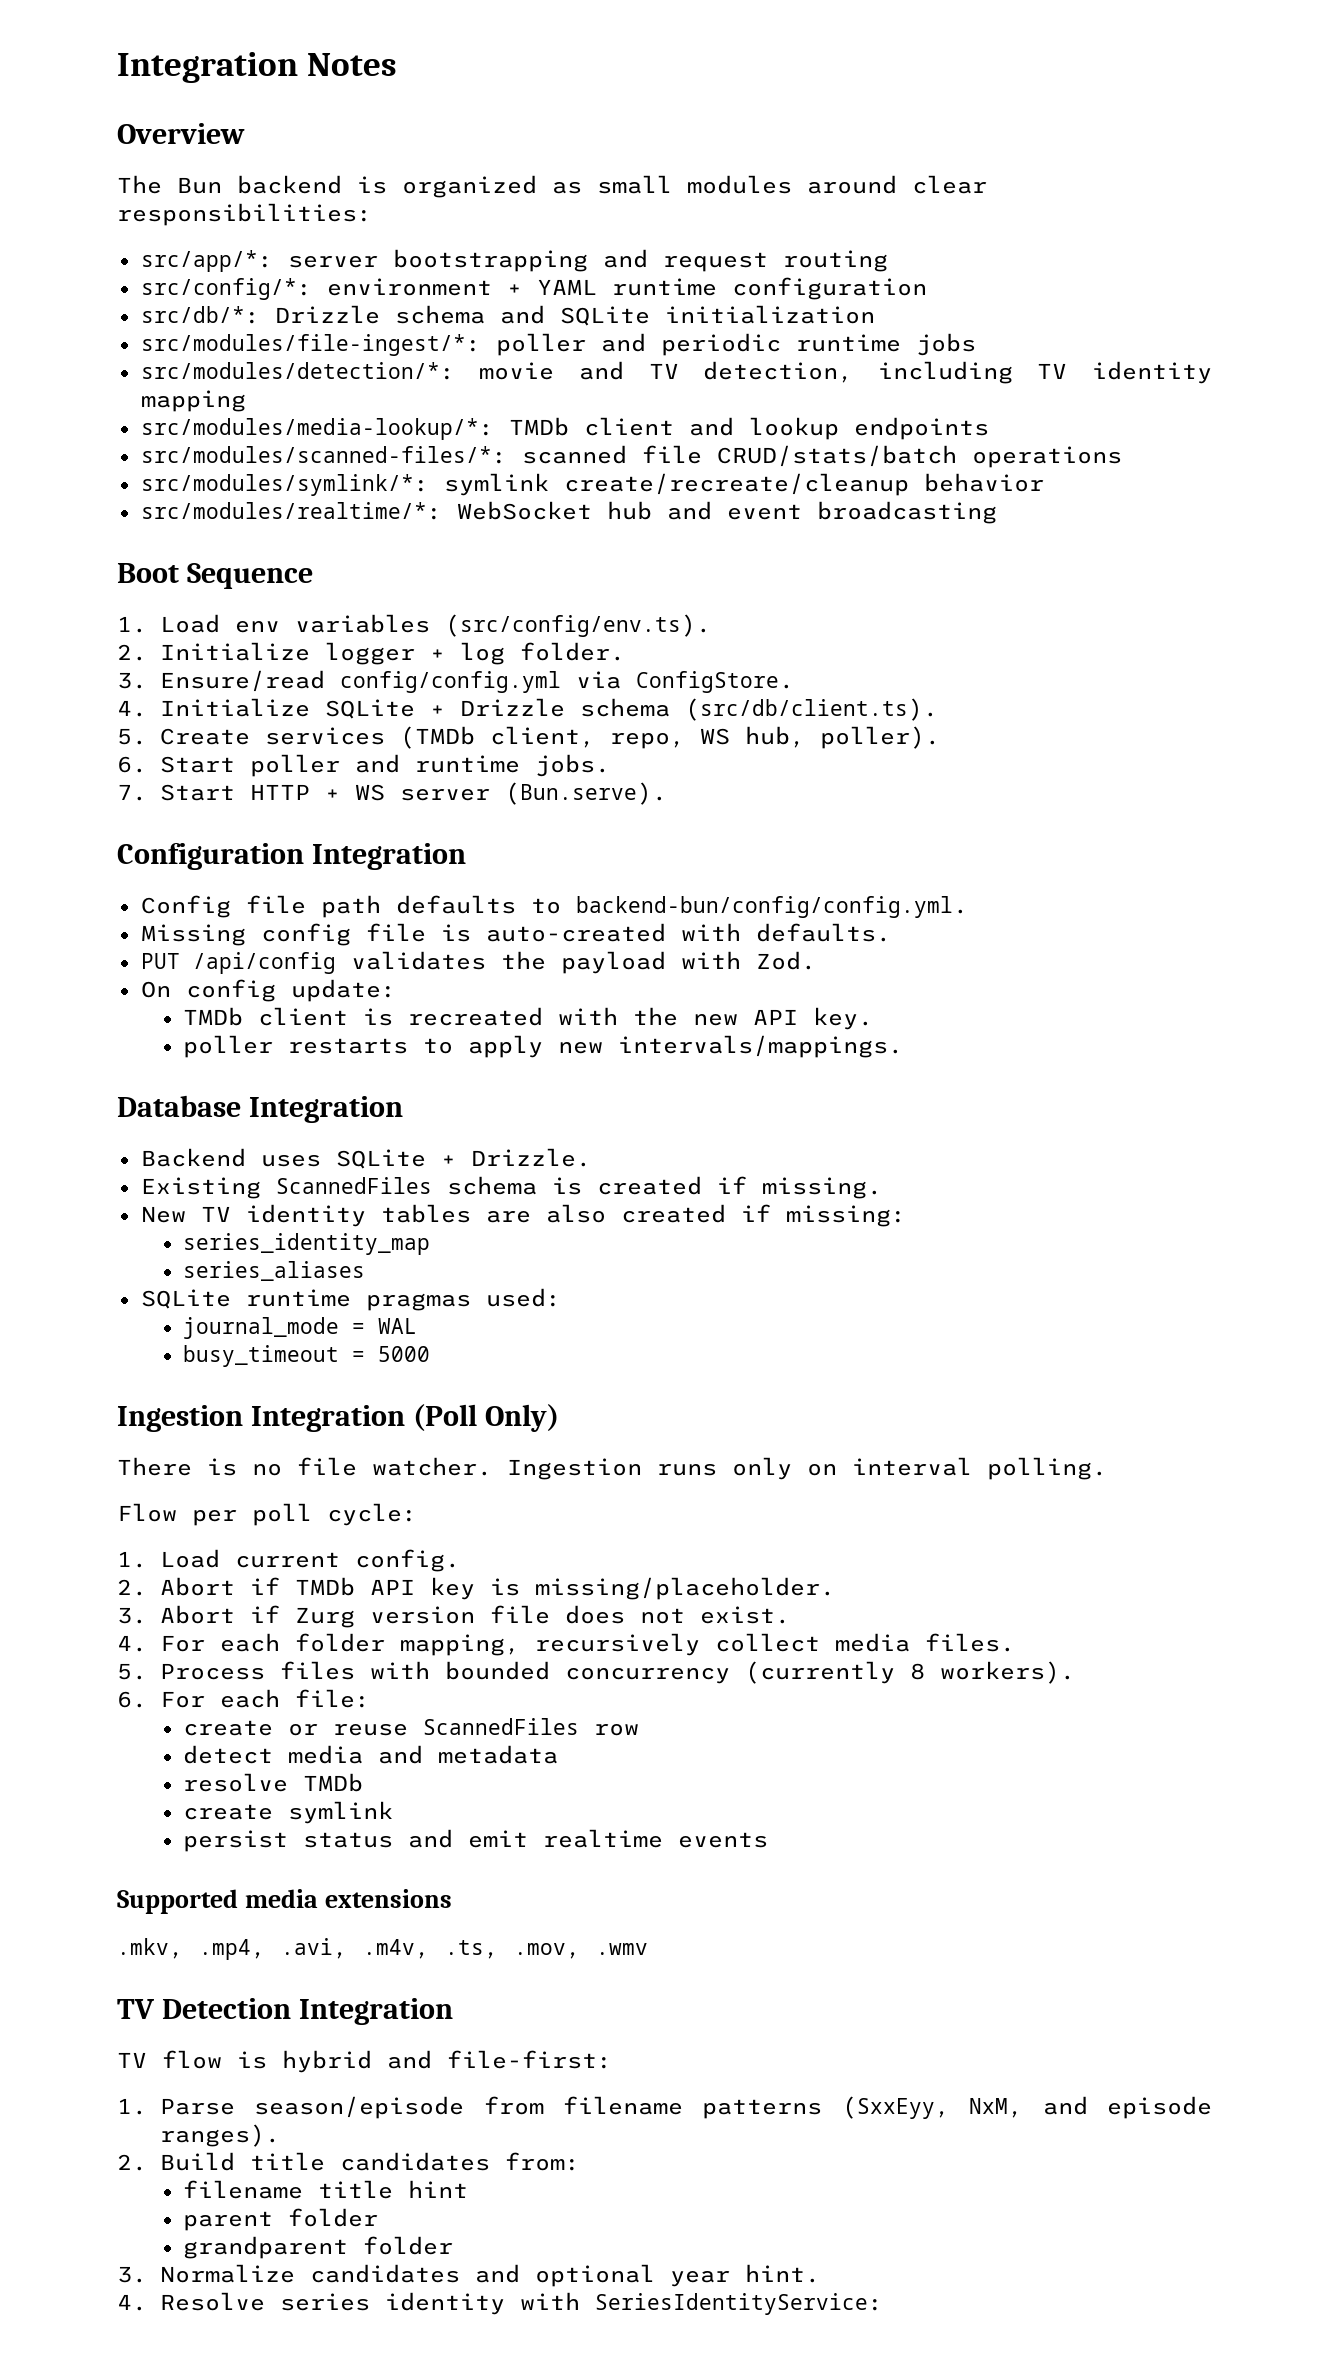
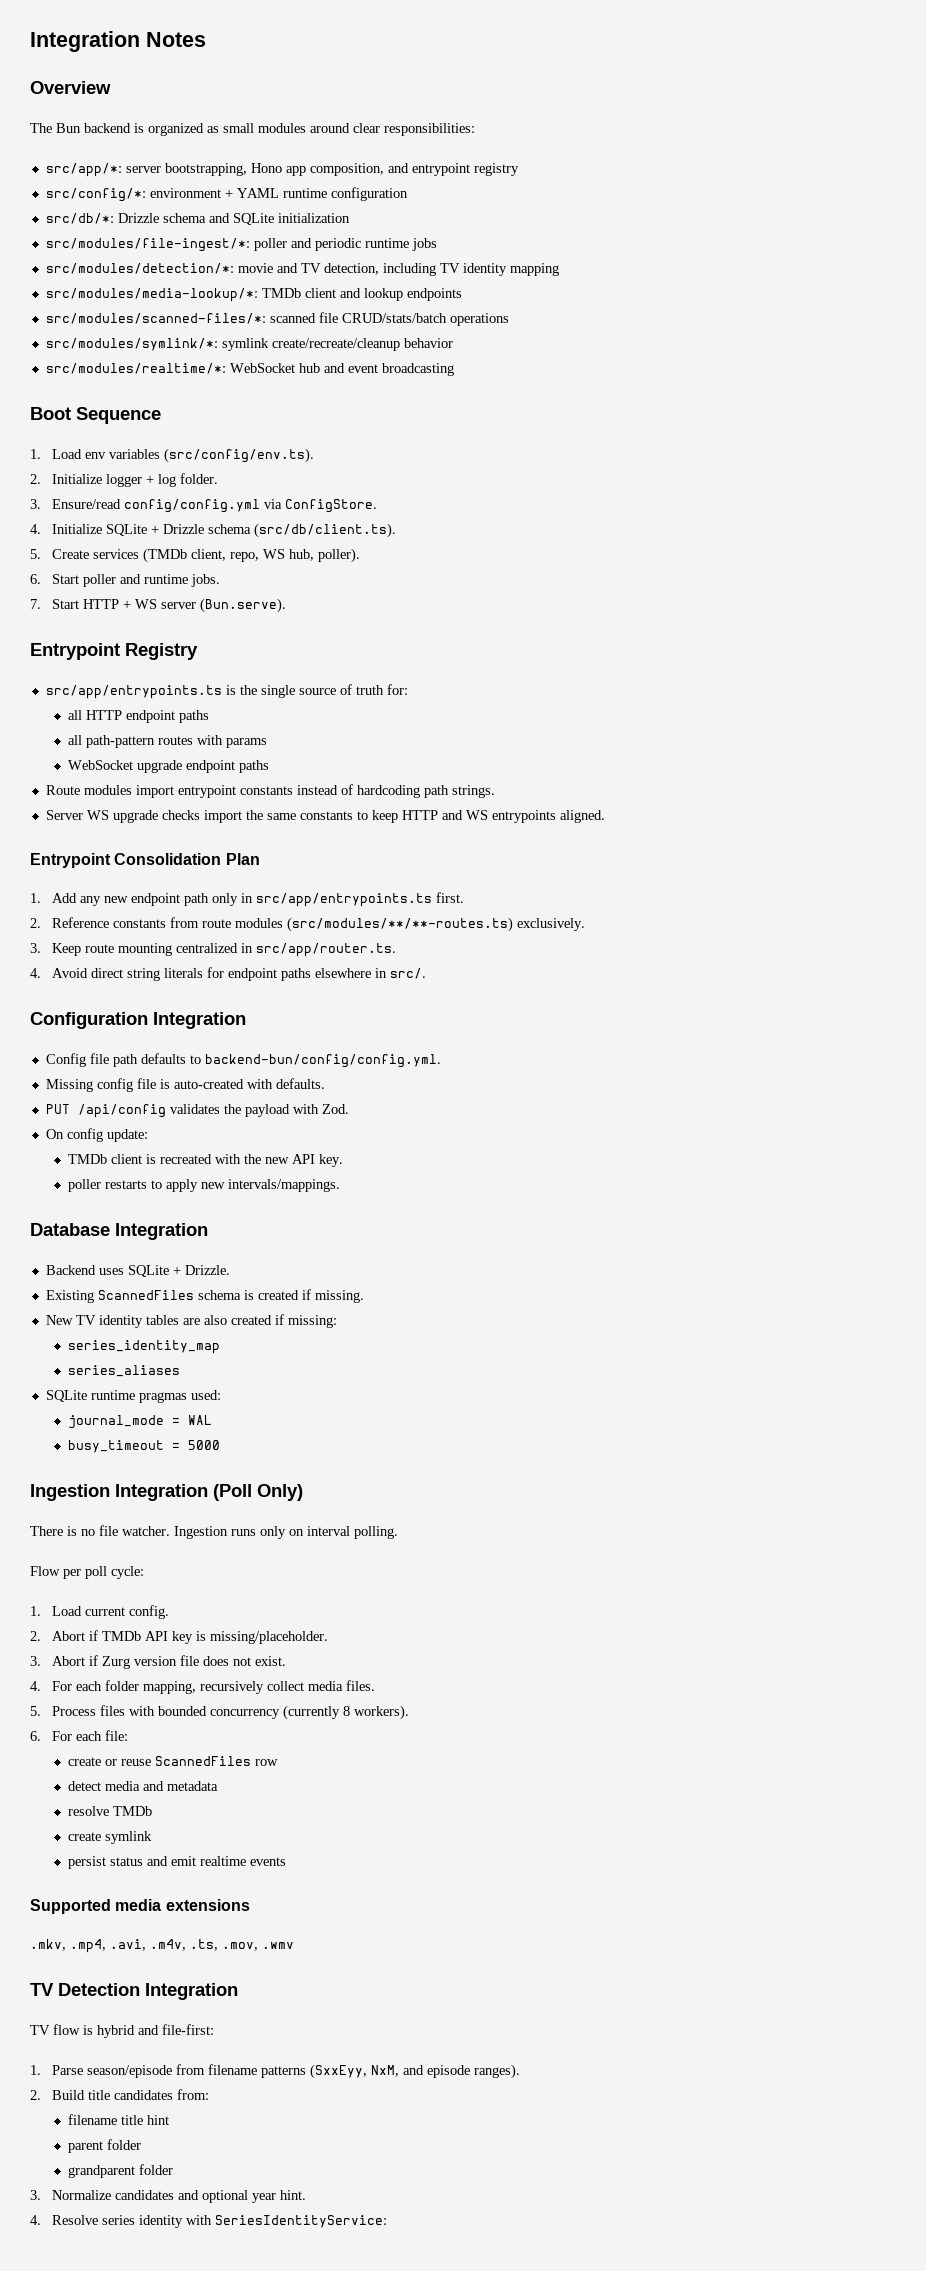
[392,249,888,272] bootstrapping and request routing -> [164,163,519,176] bootstrapping, Hono app composition, and entrypoint registry
(667, 793) none -> [30,643,198,660] [45,684,408,699] [67,710,209,723] [67,735,267,748] [67,760,269,773] [45,784,495,798] [45,810,605,823] [30,853,260,868] [30,892,464,907] [30,917,585,932] [30,943,396,957] [30,967,426,981] // Entrypoint Registry // src/app/entrypoints.ts is the single source of truth for: // all HTTP endpoint paths // all path-pattern routes with params // WebSocket upgrade endpoint paths // Route modules import entrypoint constants instead of hardcoding path strings. // Server WS upgrade checks import the same constants to keep HTTP and WS entrypoints aligned. // Entrypoint Consolidation Plan // 1. Add any new endpoint path only in src/app/entrypoints.ts first. // 2. Reference constants from route modules (src/modules/**/**-routes.ts) exclusively. // 3. Keep route mounting centralized in src/app/router.ts. // 4. Avoid direct string literals for endpoint paths elsewhere in src/.

